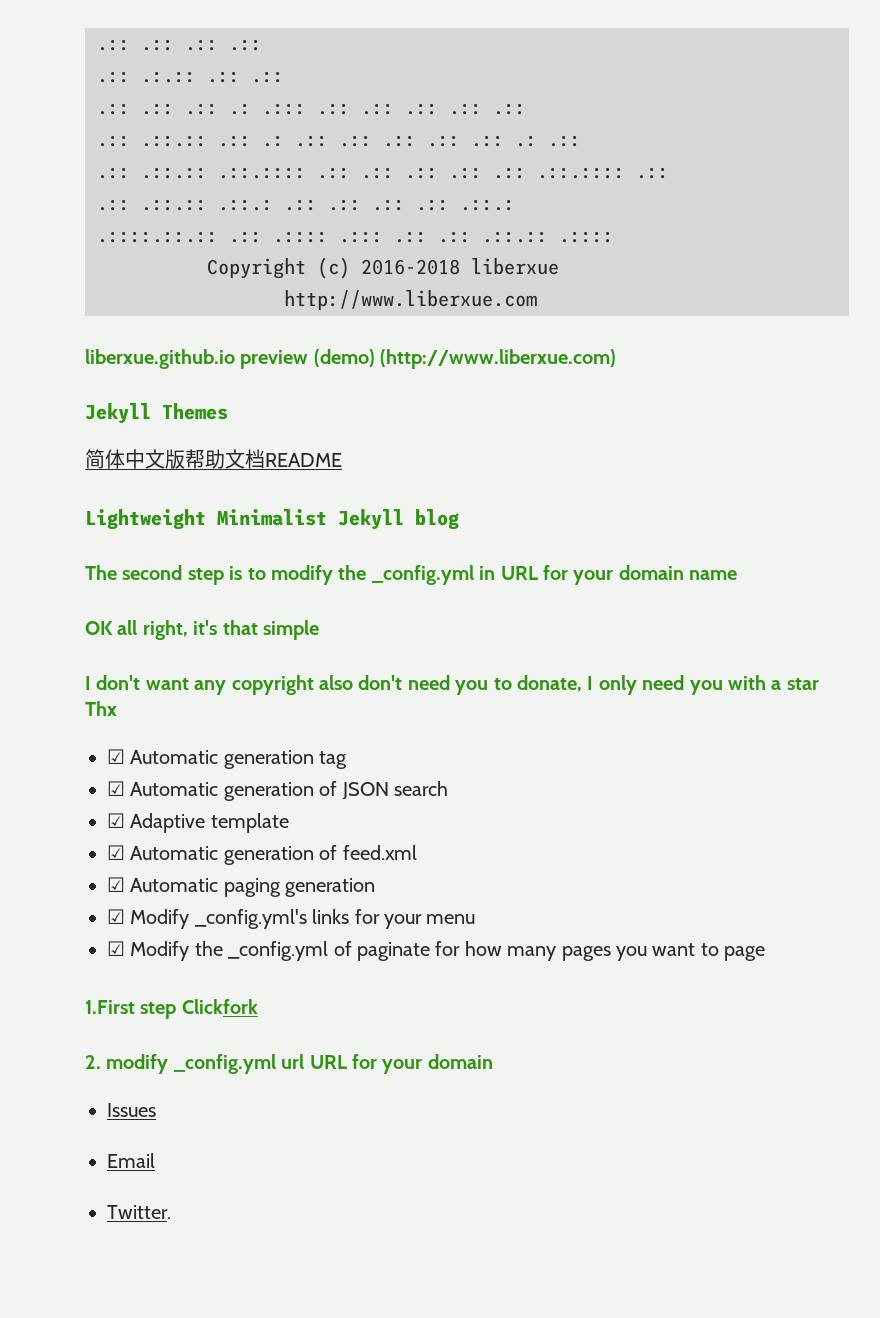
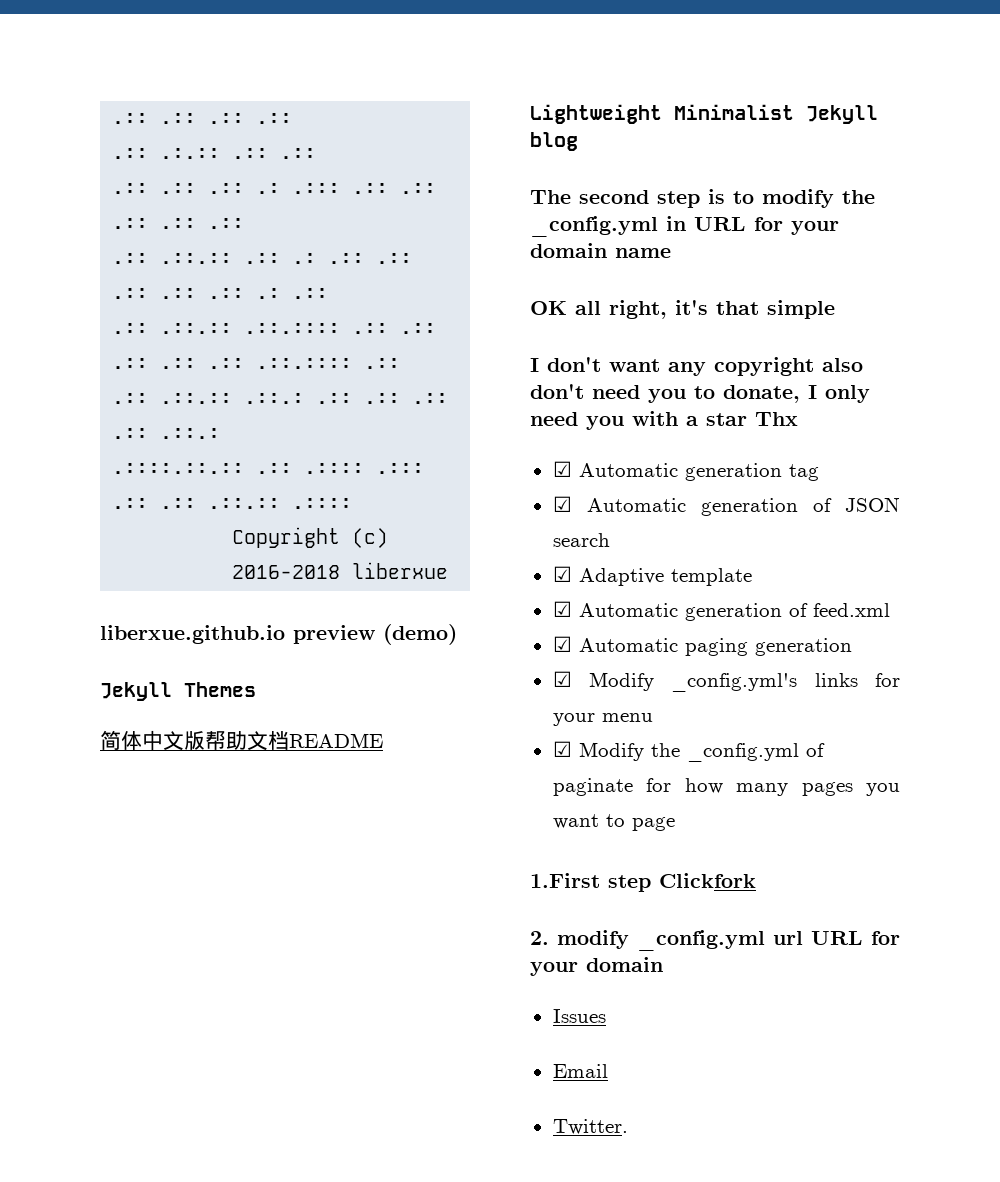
[284,290,537,310] // http://www.liberxue.com -> (449, 570) none
[380,349,617,369] (http://www.liberxue.com) -> (457, 634) none

